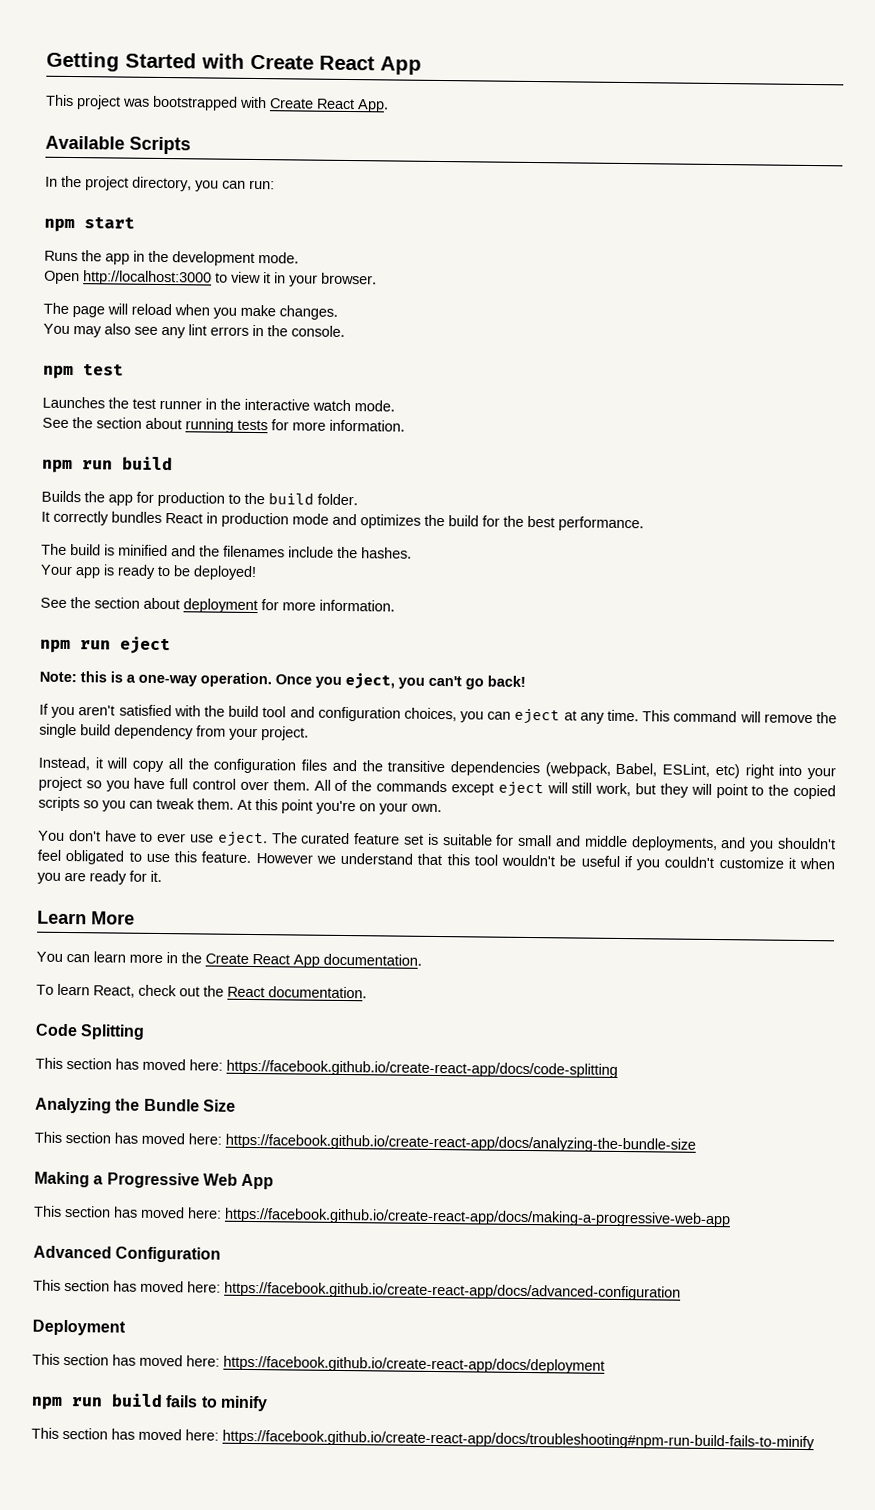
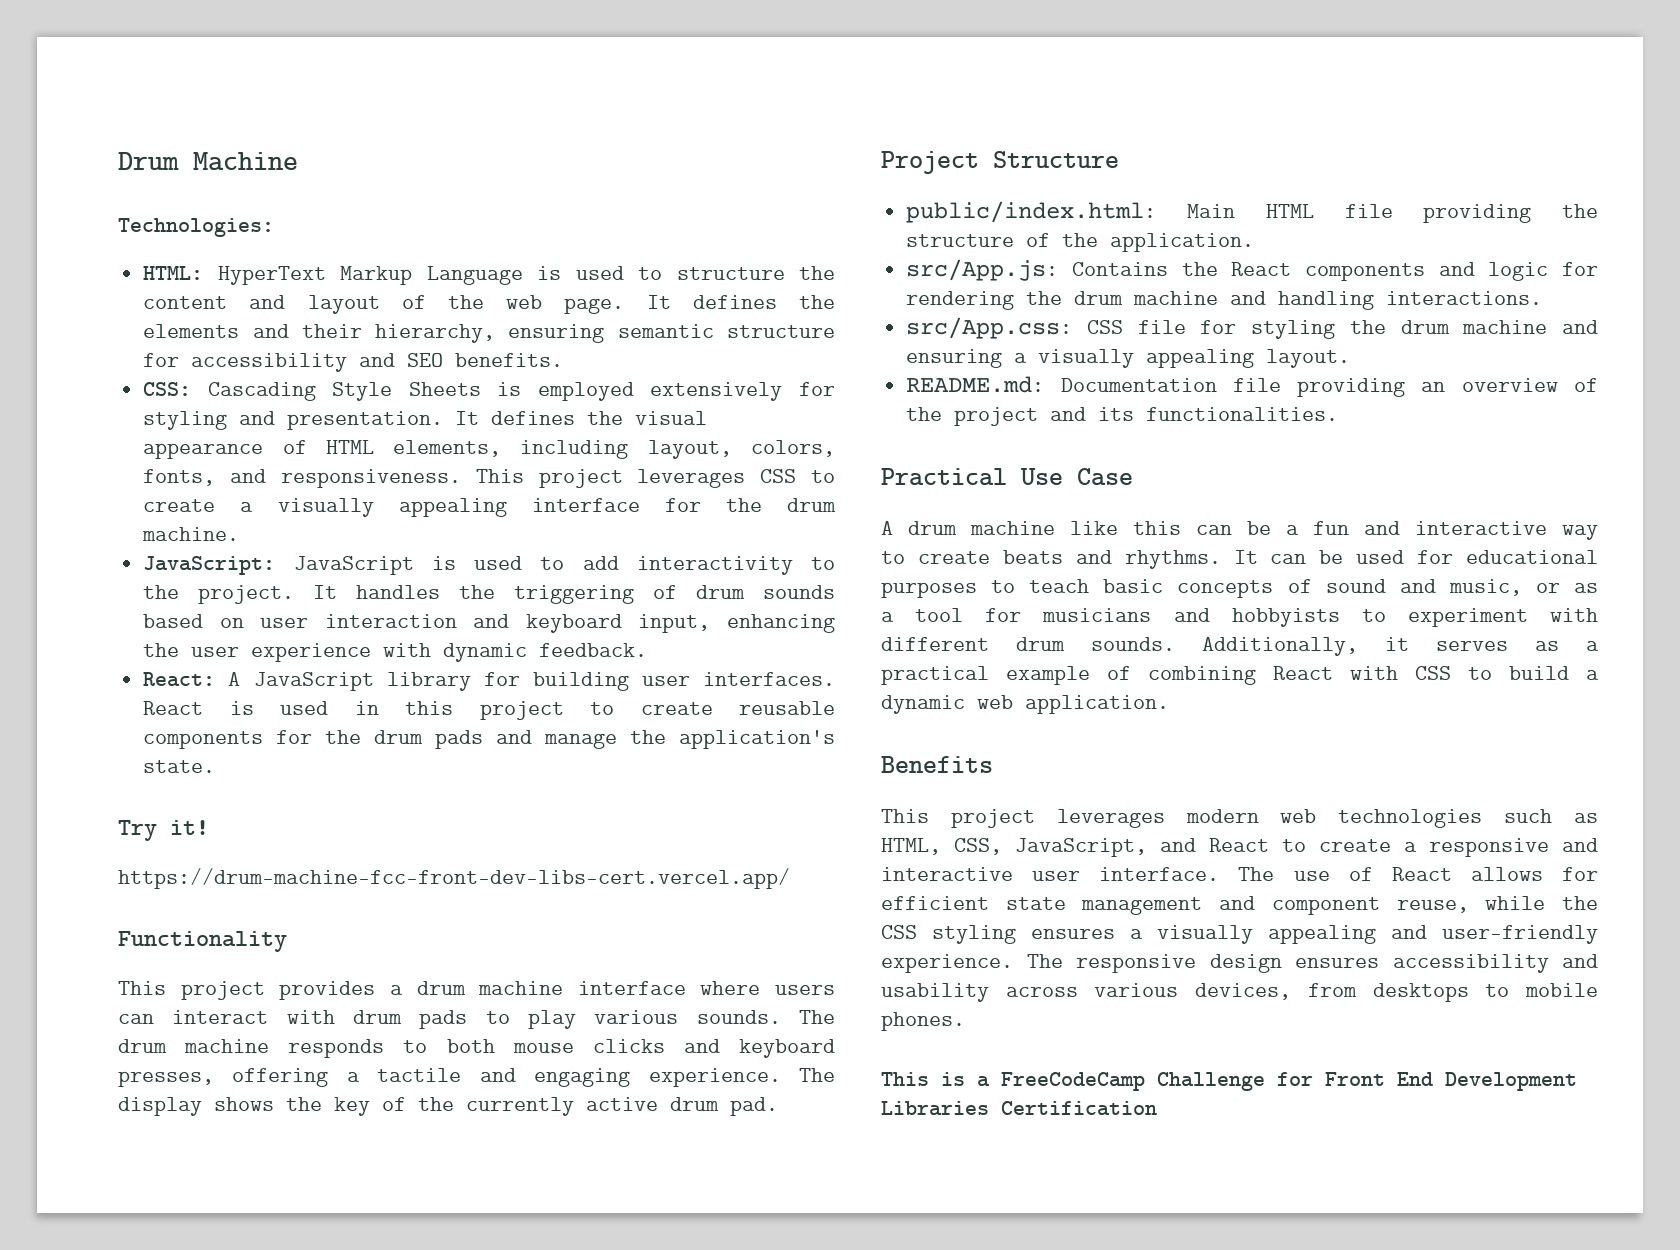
[46,51,422,75] [46,94,389,113] [45,135,191,155] [45,175,275,192] [44,216,135,233] [44,250,299,266] [44,270,377,287] [43,302,338,320] [43,323,345,339] [43,363,124,380] [42,396,395,412] [42,417,405,433] [42,456,173,474] [41,490,358,507] [41,510,644,532] [41,543,412,559] [40,564,257,581] [40,597,395,614] [40,636,171,655] [39,671,526,690] [39,703,837,725] [39,723,309,741] [38,756,836,780] [38,776,837,800] [38,796,442,815] [38,830,836,852] [37,849,835,871] [37,870,162,885] [37,910,135,925] [36,951,422,968] [36,983,367,999] [35,1023,146,1040] [35,1057,618,1078] [35,1097,236,1114] [34,1131,696,1153] [34,1171,275,1190] [33,1205,731,1228] [33,1245,222,1263] [33,1279,681,1301] [32,1319,126,1336] [32,1353,605,1374] [31,1393,268,1412] [31,1427,815,1451] Getting Started with Create React App // This project was bootstrapped with Create React App. // Available Scripts // In the project directory, you can run: // npm start // Runs the app in the development mode. // Open http://localhost:3000 to view it in your browser. // The page will reload when you make changes. // You may also see any lint errors in the console. // npm test // Launches the test runner in the interactive watch mode. // See the section about running tests for more information. // npm run build // Builds the app for production to the build folder. // It correctly bundles React in production mode and optimizes the build for the best performance. // The build is minified and the filenames include the hashes. // Your app is ready to be deployed! // See the section about deployment for more information. // npm run eject // Note: this is a one-way operation. Once you eject, you can't go back! // If you aren't satisfied with the build tool and configuration choices, you can eject at any time. This command will remove the single build dependency from your project. // Instead, it will copy all the configuration files and the transitive dependencies (webpack, Babel, ESLint, etc) right into your project so you have full control over them. All of the commands except eject will still work, but they will point to the copied scripts so you can tweak them. At this point you're on your own. // You don't have to ever use eject. The curated feature set is suitable for small and middle deployments, and you shouldn't feel obligated to use this feature. However we understand that this tool wouldn't be useful if you couldn't customize it when you are ready for it. // Learn More // You can learn more in the Create React App documentation. // To learn React, check out the React documentation. // Code Splitting // This section has moved here: https://facebook.github.io/create-react-app/docs/code-splitting // Analyzing the Bundle Size // This section has moved here: https://facebook.github.io/create-react-app/docs/analyzing-the-bundle-size // Making a Progressive Web App // This section has moved here: https://facebook.github.io/create-react-app/docs/making-a-progressive-web-app // Advanced Configuration // This section has moved here: https://facebook.github.io/create-react-app/docs/advanced-configuration // Deployment // This section has moved here: https://facebook.github.io/create-react-app/docs/deployment // npm run build fails to minify // This section has moved here: https://facebook.github.io/create-react-app/docs/troubleshooting#npm-run-build-fails-to-minify -> [118,152,298,171] [118,218,274,237] [143,266,835,285] [143,295,835,314] [143,324,835,343] [143,353,564,372] [143,382,835,401] [143,411,708,430] [143,440,835,459] [143,469,835,488] [143,498,837,517] [142,527,240,541] [143,556,835,575] [143,585,835,604] [143,614,835,633] [143,643,648,662] [143,672,836,691] [143,701,835,720] [143,730,835,749] [143,760,216,773] [118,820,209,841] [118,868,790,889] [118,931,287,952] [118,981,835,1000] [118,1010,835,1029] [118,1039,835,1058] [118,1068,836,1087] [118,1097,778,1116] [881,151,1119,174] [906,201,1598,223] [906,233,1255,252] [906,259,1598,281] [906,291,1543,310] [906,317,1598,339] [906,349,1351,368] [906,376,1598,397] [906,407,1339,426] [881,468,1133,486] [881,521,1598,540] [881,550,1598,569] [881,579,1598,598] [881,608,1598,627] [881,637,1599,656] [881,666,1599,685] [881,695,1169,714] [881,756,993,773] [881,809,1598,828] [881,838,1598,857] [881,867,1598,881] [881,896,1598,915] [881,925,1598,944] [881,954,1598,973] [881,983,1598,1002] [881,1012,965,1031] [881,1072,1577,1091] [881,1101,1157,1116] Drum Machine // Technologies: // HTML: HyperText Markup Language is used to structure the content and layout of the web page. It defines the elements and their hierarchy, ensuring semantic structure for accessibility and SEO benefits. // CSS: Cascading Style Sheets is employed extensively for styling and presentation. It defines the visual appearance of HTML elements, including layout, colors, fonts, and responsiveness. This project leverages CSS to create a visually appealing interface for the drum machine. // JavaScript: JavaScript is used to add interactivity to the project. It handles the triggering of drum sounds based on user interaction and keyboard input, enhancing the user experience with dynamic feedback. // React: A JavaScript library for building user interfaces. React is used in this project to create reusable components for the drum pads and manage the application's state. // Try it! // https://drum-machine-fcc-front-dev-libs-cert.vercel.app/ // Functionality // This project provides a drum machine interface where users can interact with drum pads to play various sounds. The drum machine responds to both mouse clicks and keyboard presses, offering a tactile and engaging experience. The display shows the key of the currently active drum pad. // Project Structure // public/index.html: Main HTML file providing the structure of the application. // src/App.js: Contains the React components and logic for rendering the drum machine and handling interactions. // src/App.css: CSS file for styling the drum machine and ensuring a visually appealing layout. // README.md: Documentation file providing an overview of the project and its functionalities. // Practical Use Case // A drum machine like this can be a fun and interactive way to create beats and rhythms. It can be used for educational purposes to teach basic concepts of sound and music, or as a tool for musicians and hobbyists to experiment with different drum sounds. Additionally, it serves as a practical example of combining React with CSS to build a dynamic web application. // Benefits // This project leverages modern web technologies such as HTML, CSS, JavaScript, and React to create a responsive and interactive user interface. The use of React allows for efficient state management and component reuse, while the CSS styling ensures a visually appealing and user-friendly experience. The responsive design ensures accessibility and usability across various devices, from desktops to mobile phones. // This is a FreeCodeCamp Challenge for Front End Development Libraries Certification

